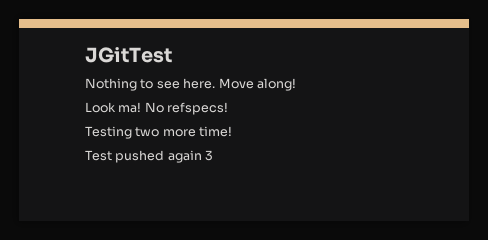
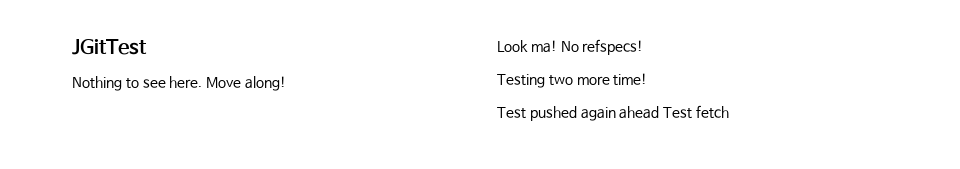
[205,150,214,161] 3 -> [619,105,729,119] ahead Test fetch

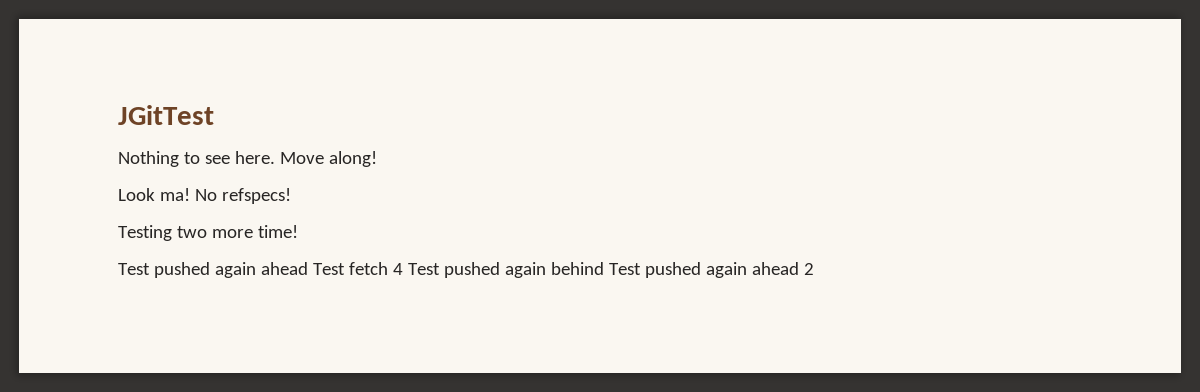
(729, 112) none -> [392,262,814,278] 4 Test pushed again behind Test pushed again ahead 2

